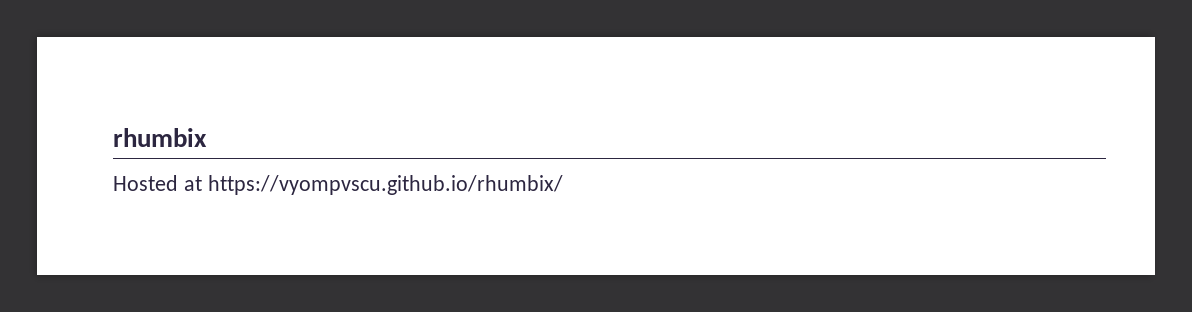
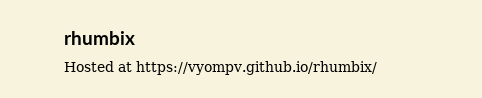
[207,175,563,195] https://vyompvscu.github.io/rhumbix/ -> [136,61,377,75] https://vyompv.github.io/rhumbix/

